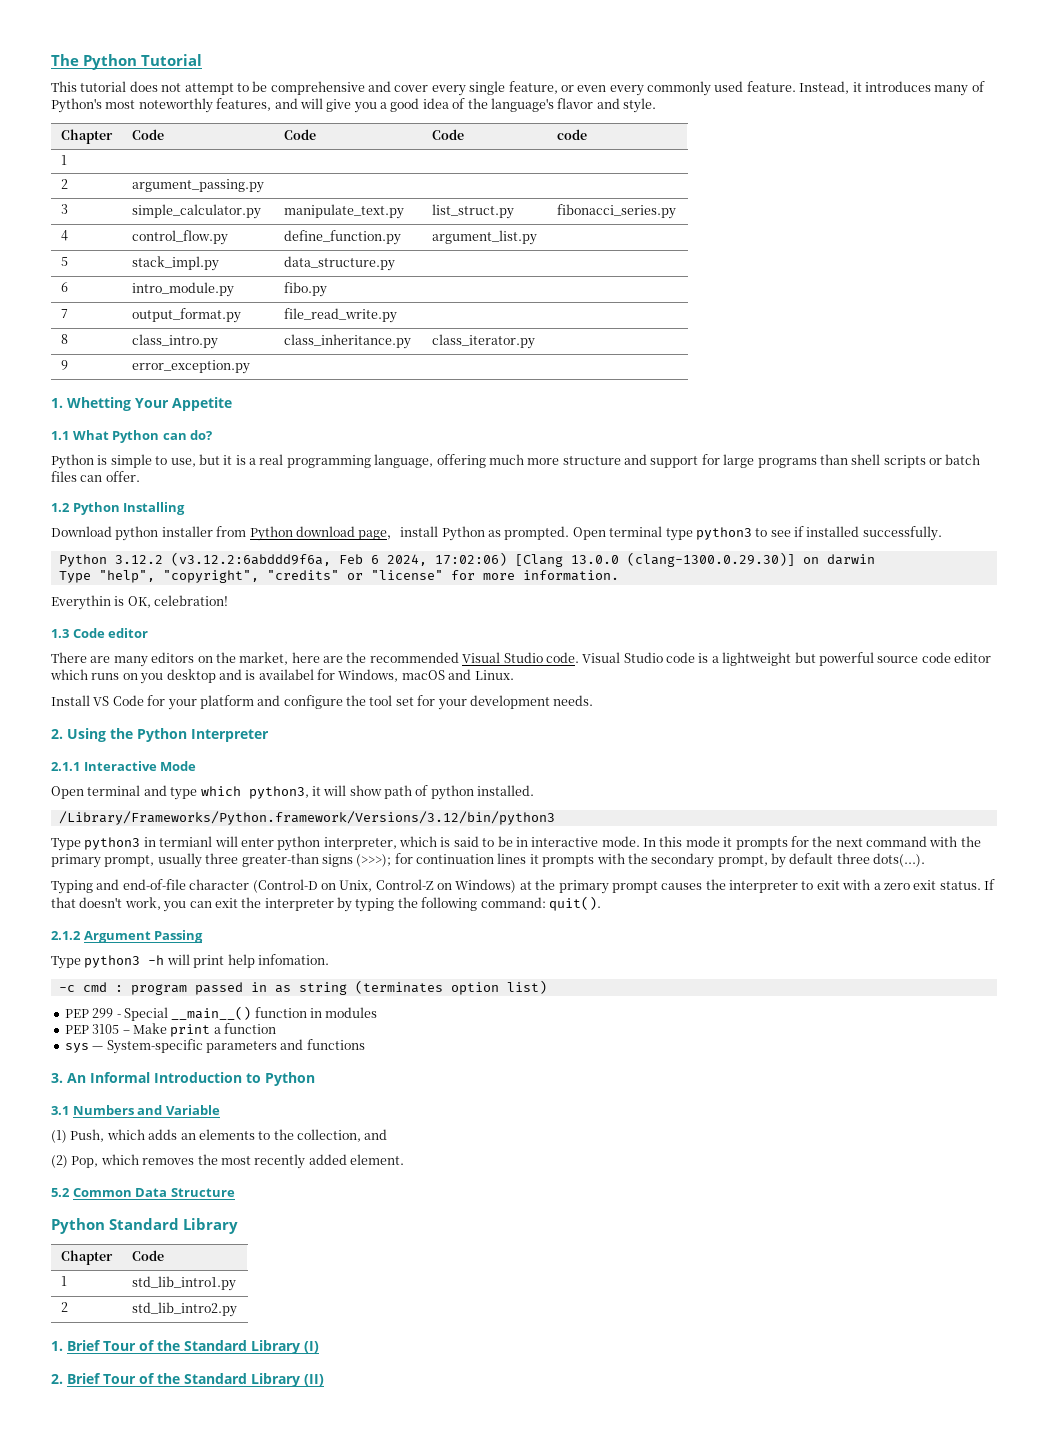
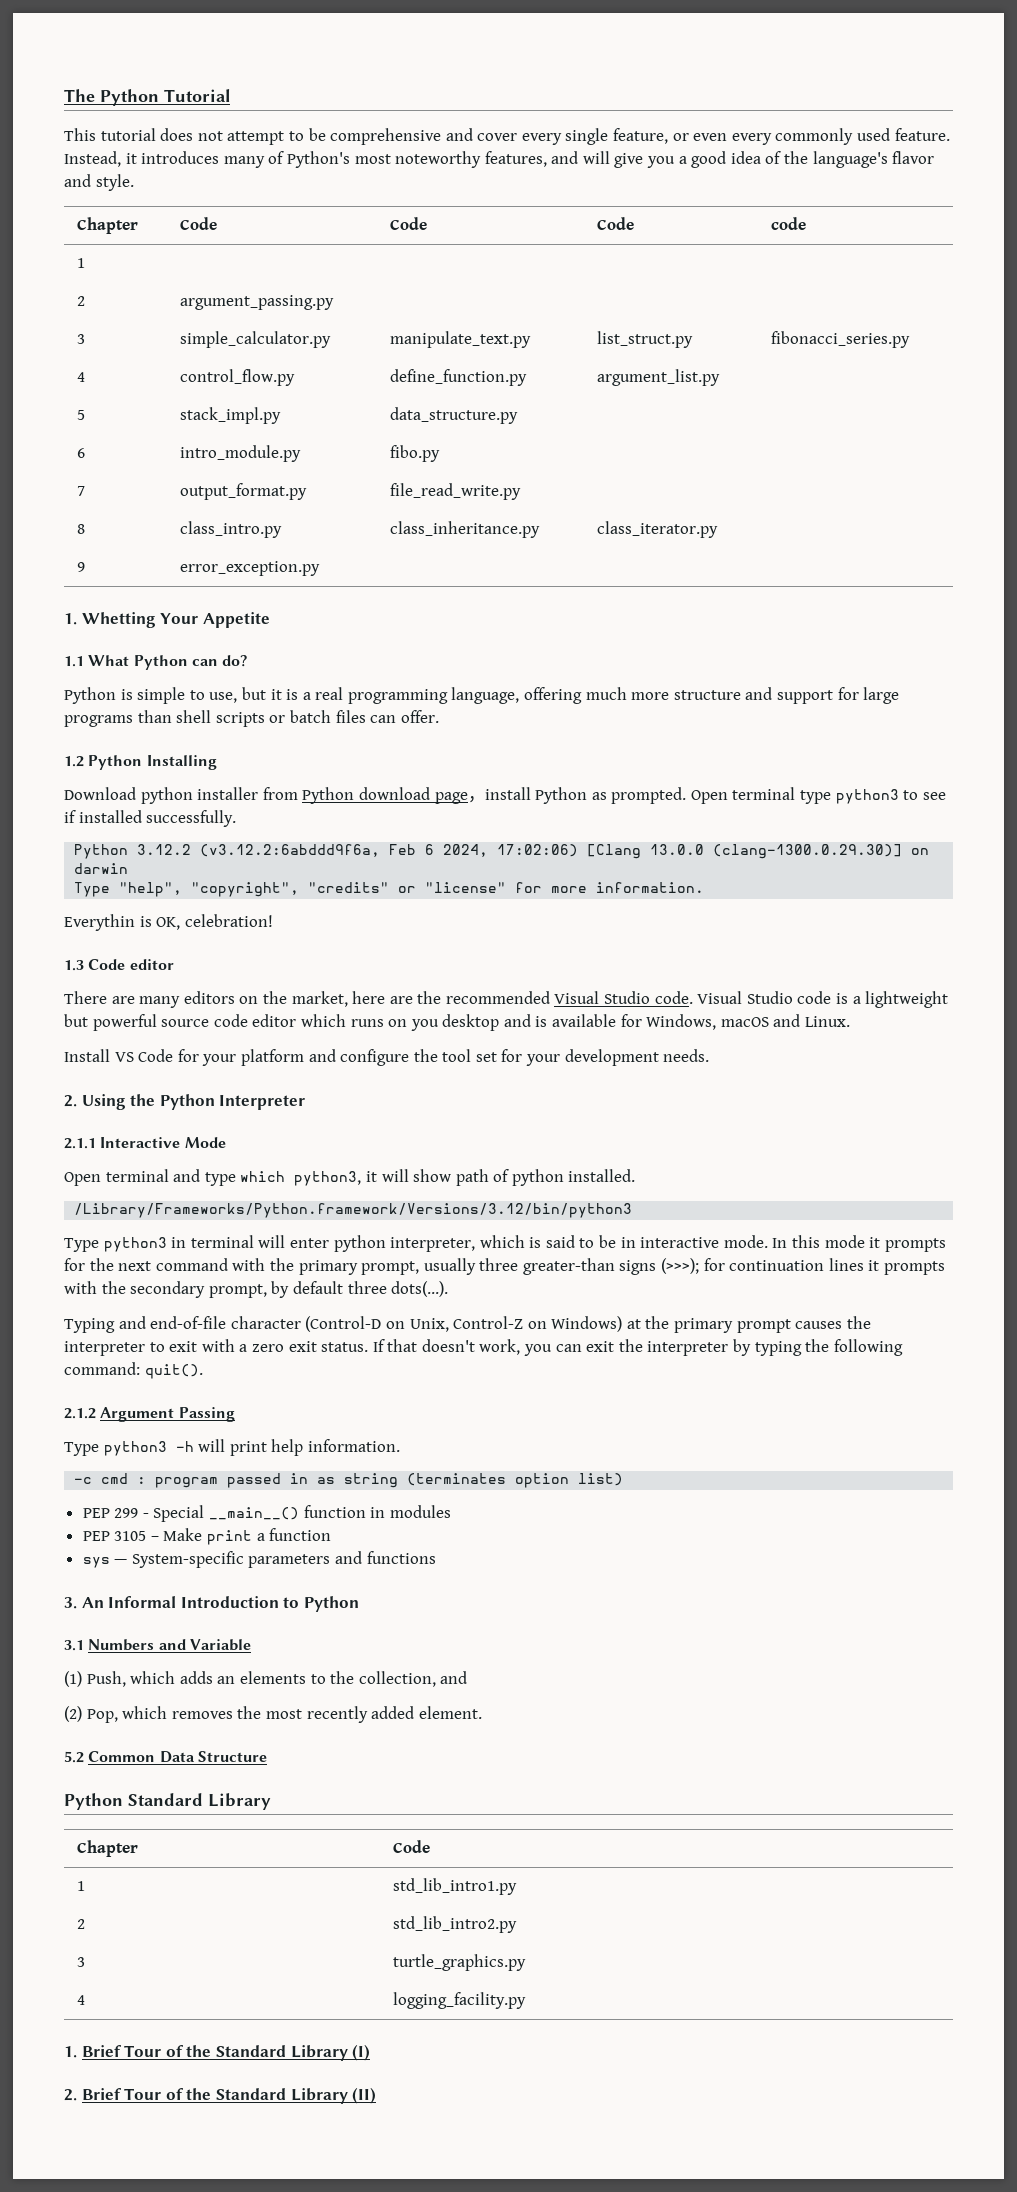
[138,98,213,113] noteworthly -> [395,151,482,168] noteworthy
[258,669,314,680] availabel -> [552,1014,617,1027] available
[159,836,213,847] termianl -> [190,1235,254,1248] terminal
[257,954,329,965] infomation. -> [307,1439,400,1452] information.
(237, 1309) none -> [77,1957,86,1967] [393,1954,527,1971] [77,1995,86,2005] [393,1992,527,2009] // 3 | turtle_graphics.py // 4 | logging_facility.py

